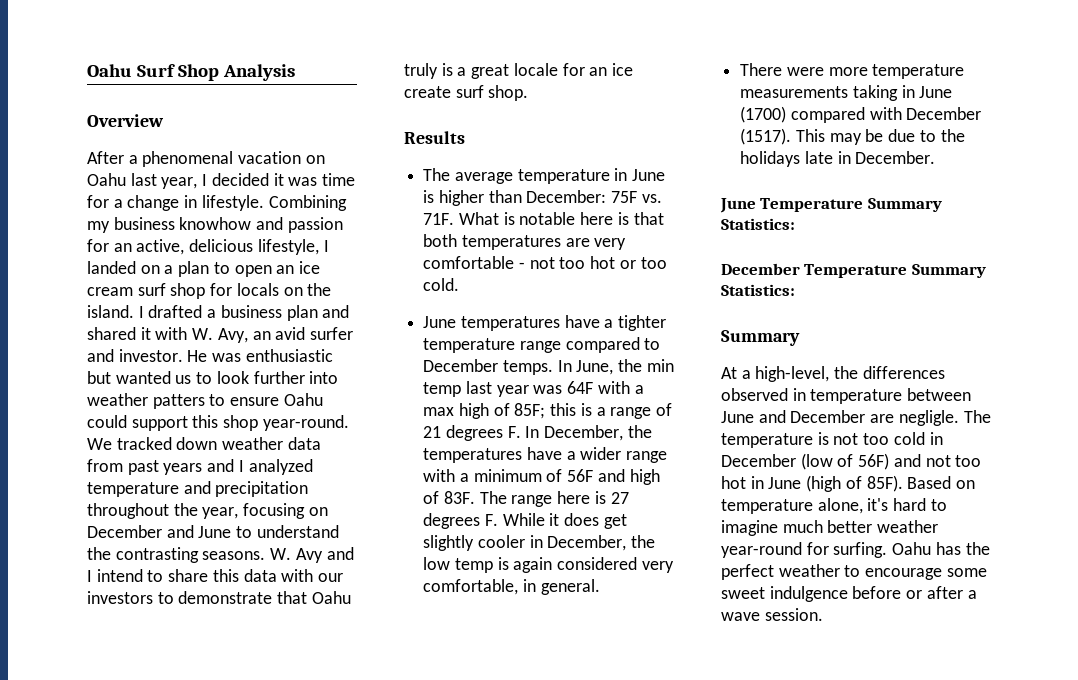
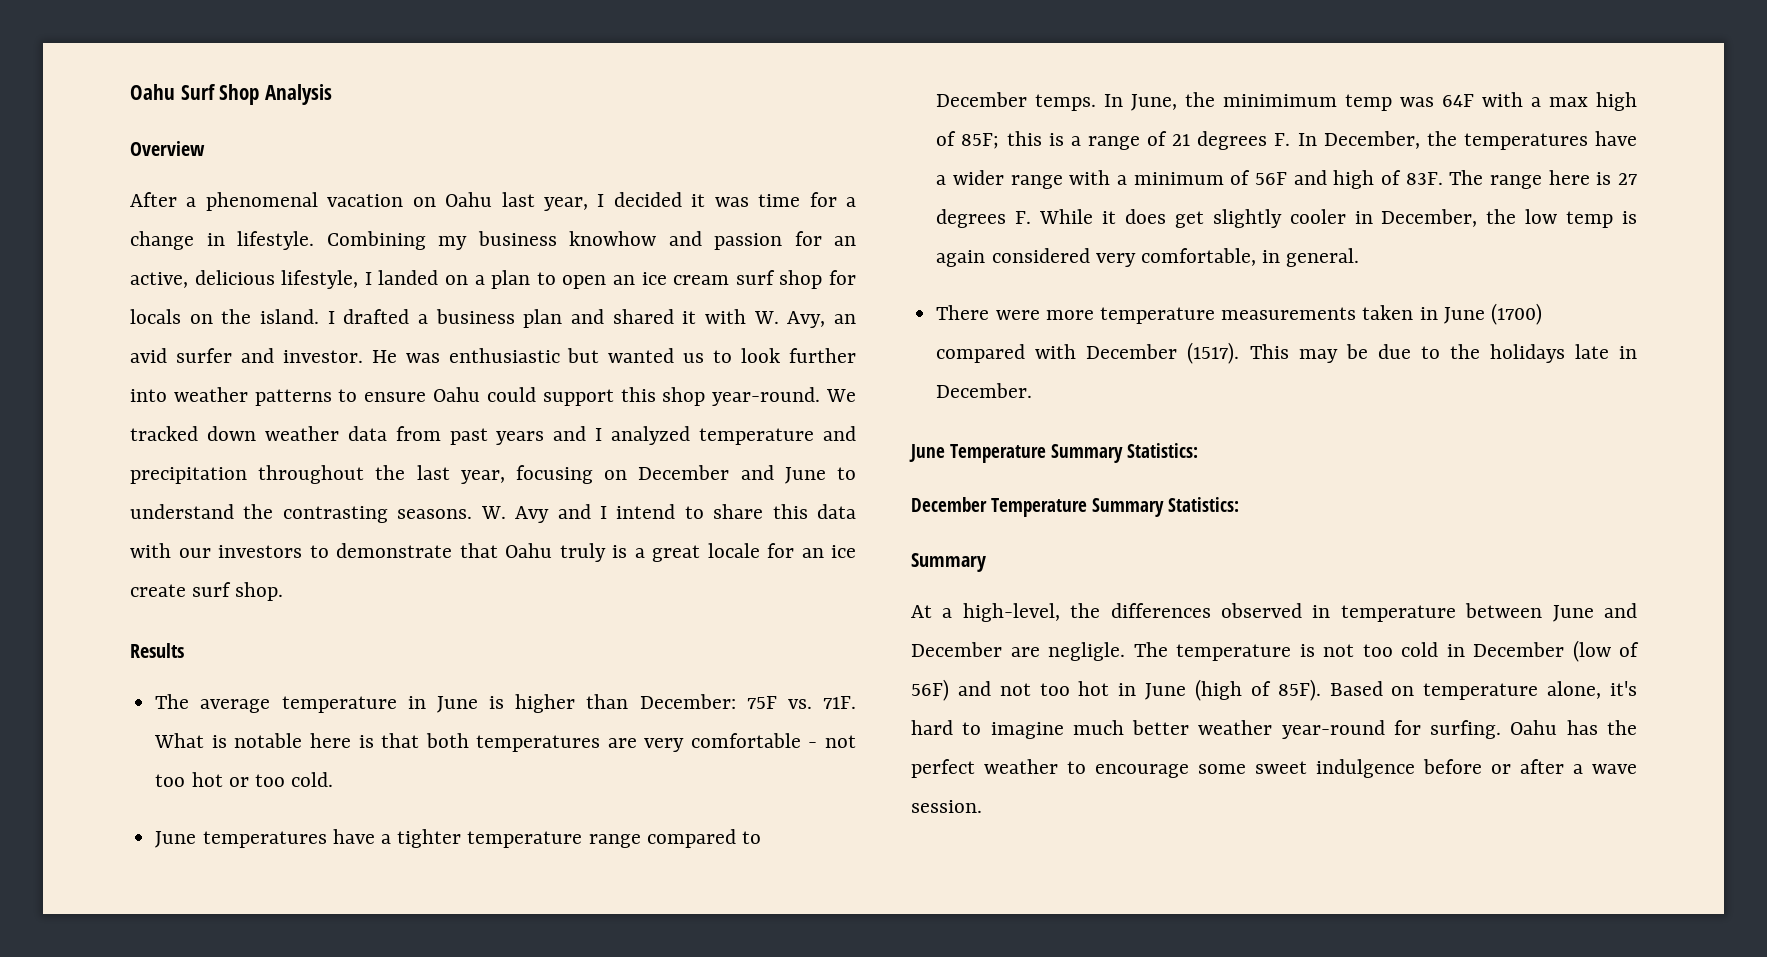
[152,394,205,409] patters -> [254,389,332,406] patterns
(198, 509) none -> [416,465,450,480] last
[646,359,674,372] [423,381,529,397] min temp last year -> [1223,94,1393,111] minimimum temp
[852,85,898,101] taking -> [1362,305,1414,320] taken

